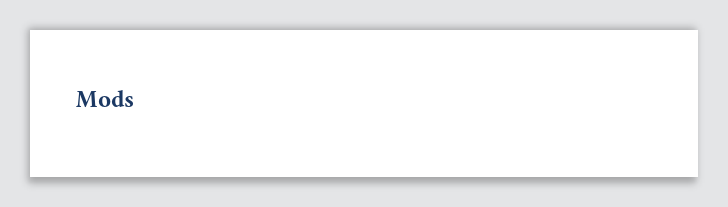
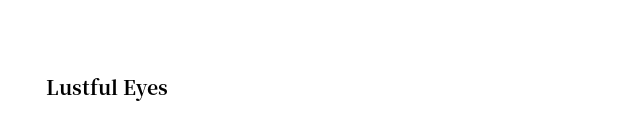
[76,90,134,108] Mods -> [46,78,169,101] Lustful Eyes

